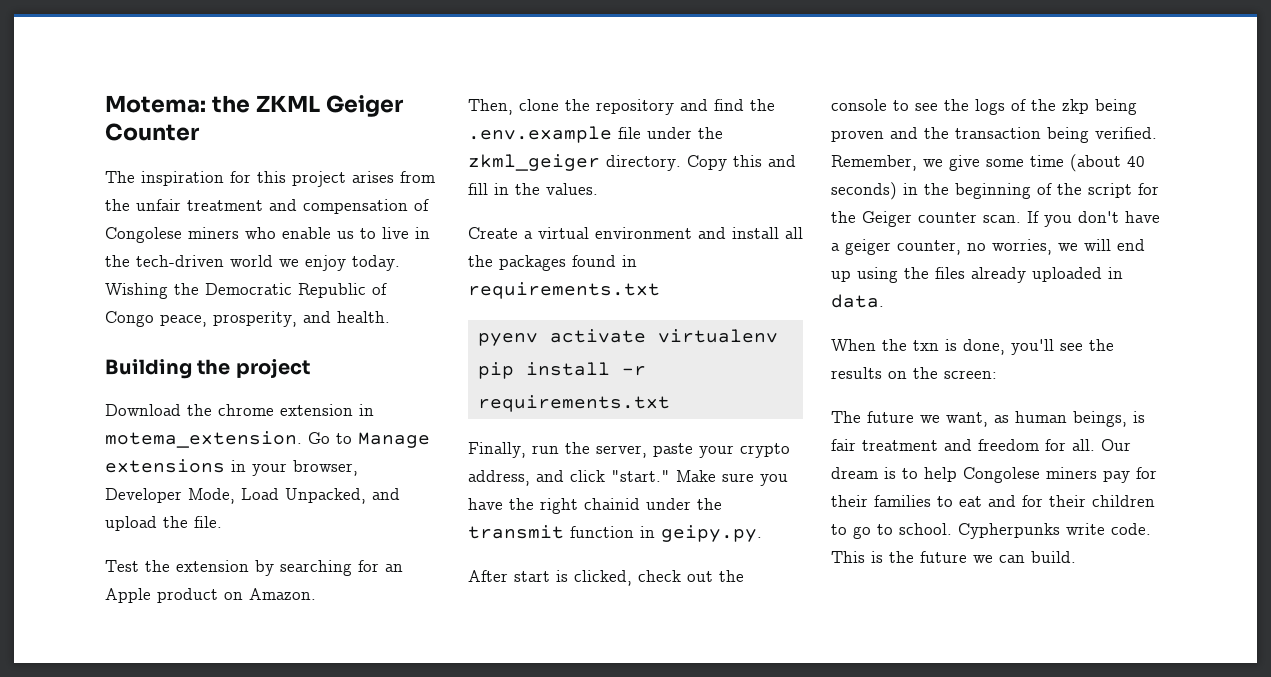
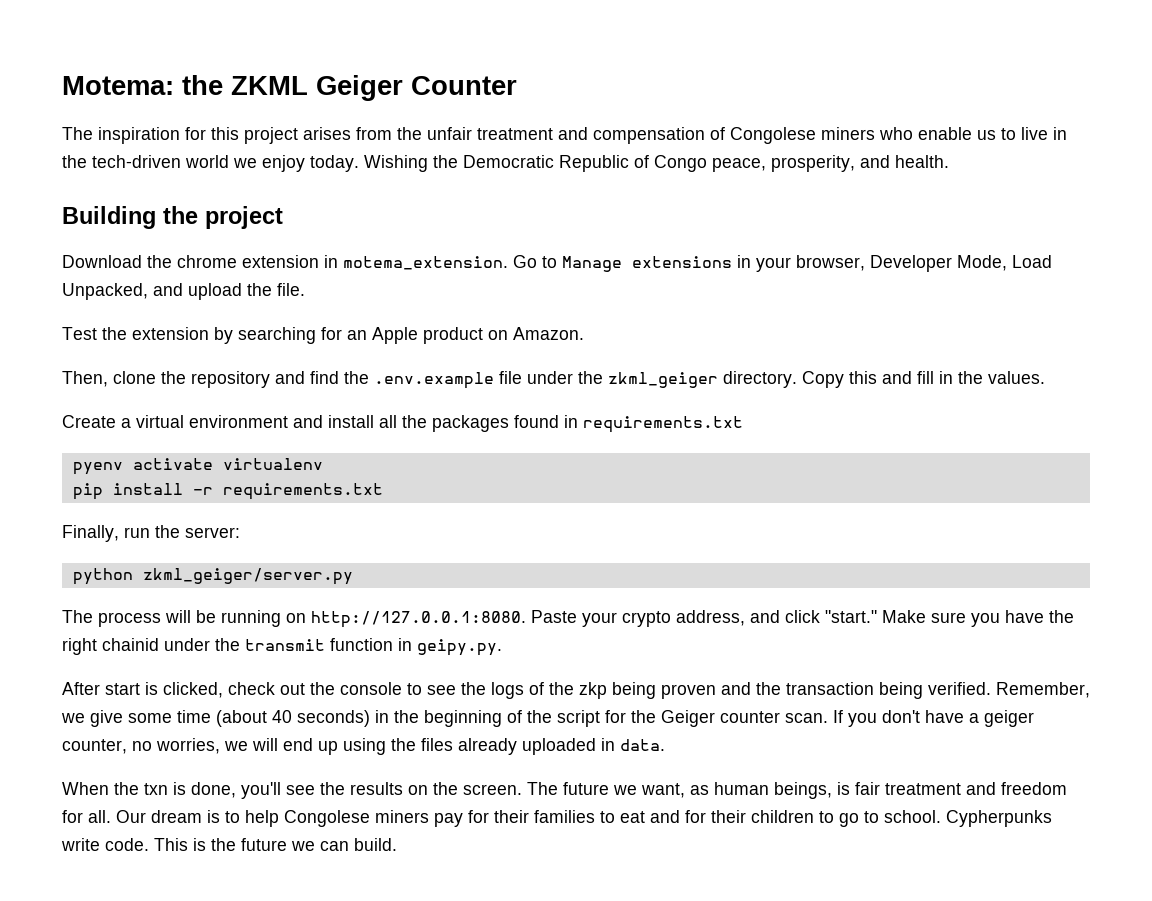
[596,443,693,458] server, paste -> [185,527,240,538] [72,568,353,585] [62,610,577,628] server: // python zkml_geiger/server.py // The process will be running on http://127.0.0.1:8080. Paste
[944,370,997,379] screen: // -> [463,784,522,795] screen.

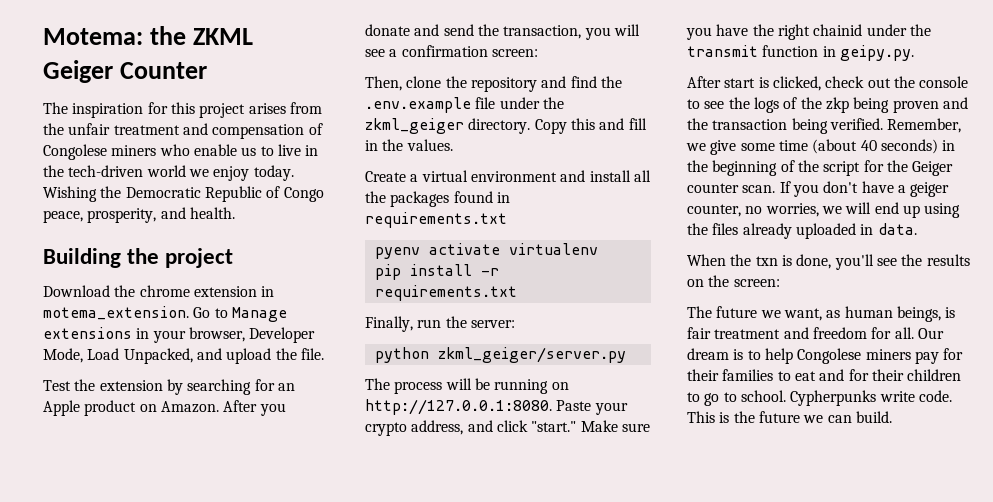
(584, 333) none -> [223,400,286,416] [365,24,640,40] [365,45,538,57] After you donate and send the transaction, you will see a confirmation screen:
[463,784,522,795] screen. -> [733,279,780,287] screen: //

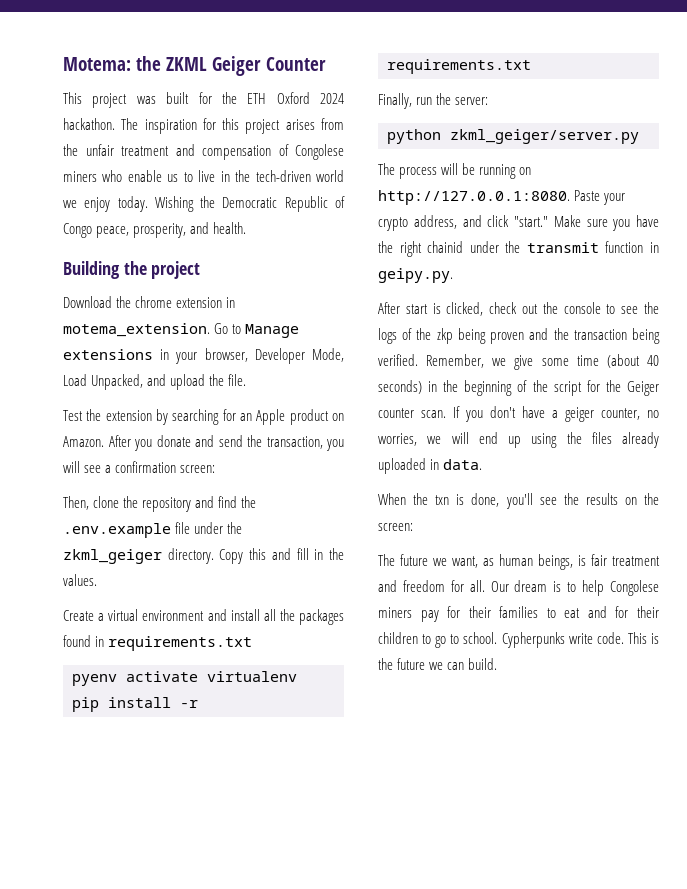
(208, 70) none -> [63,92,344,108] [63,118,115,130] This project was built for the ETH Oxford 2024 hackathon.

